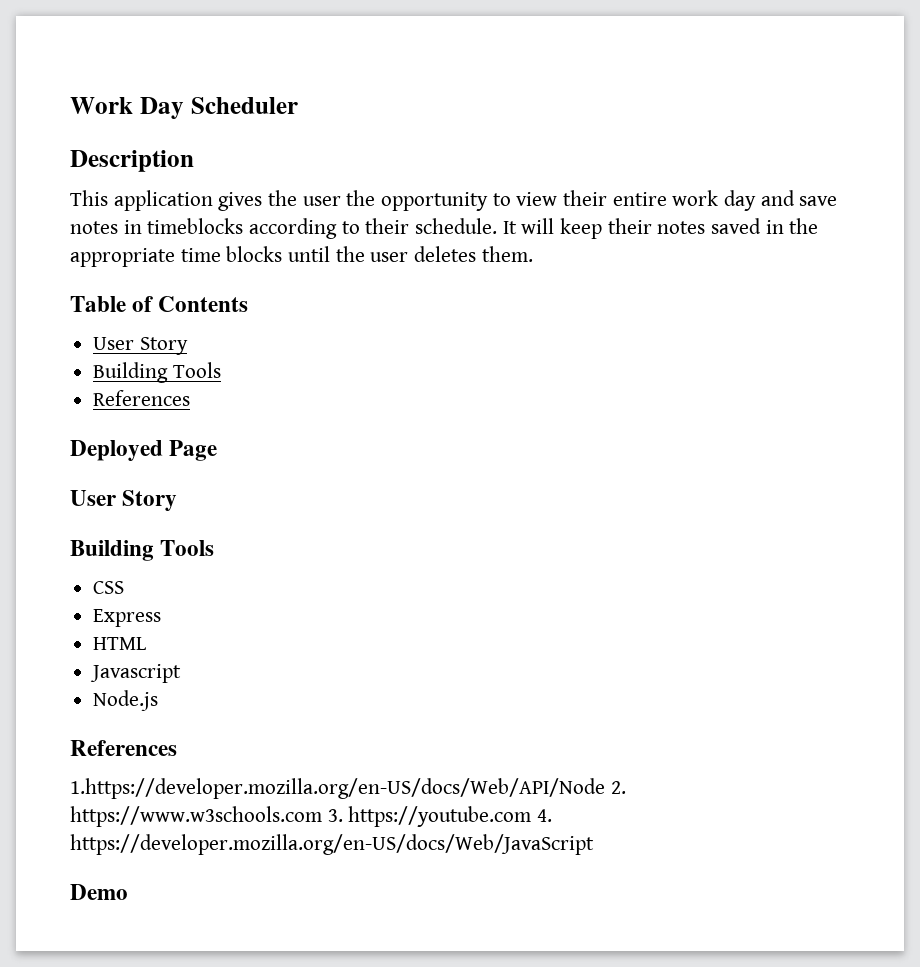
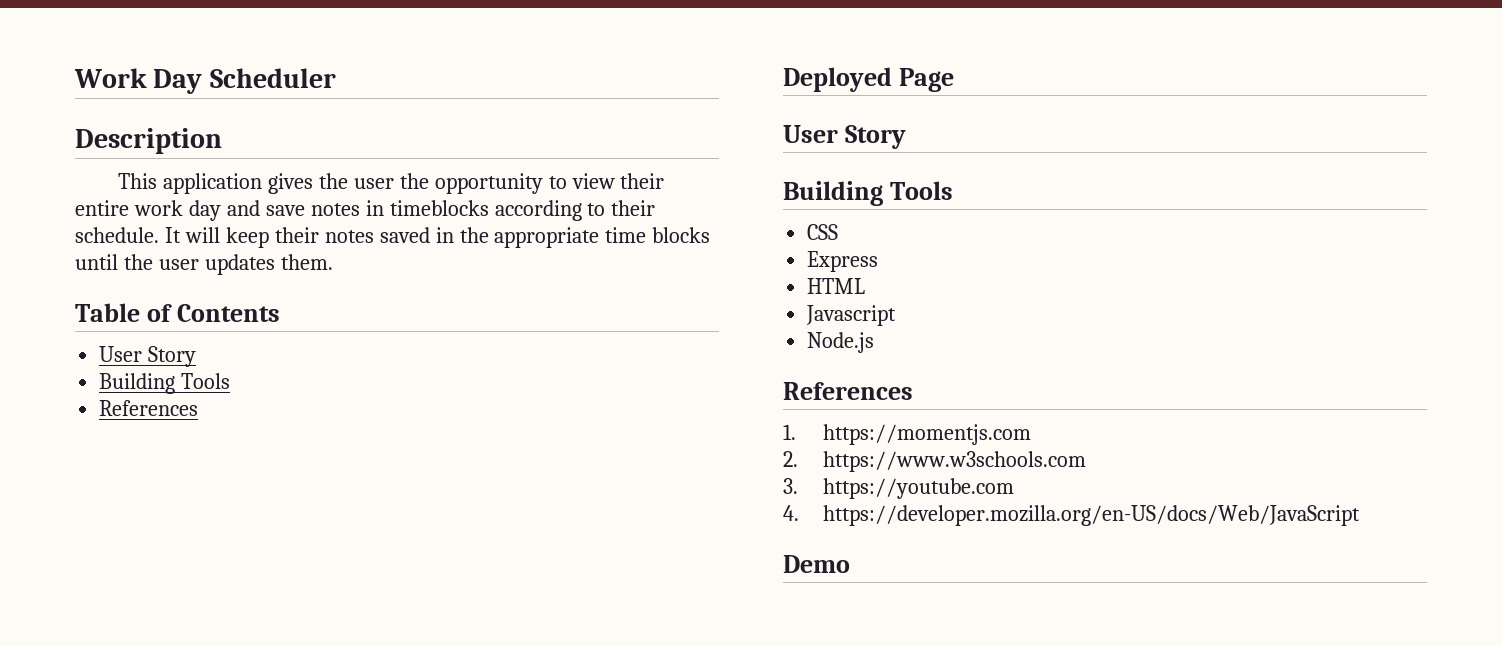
[414,246,477,262] deletes -> [204,254,275,275] updates
[70,778,605,799] 1.https://developer.mozilla.org/en-US/docs/Web/API/Node -> [783,424,1032,445] 1. https://momentjs.com //
(322, 816) none -> (1087, 461) //
(532, 816) none -> (1015, 488) //

